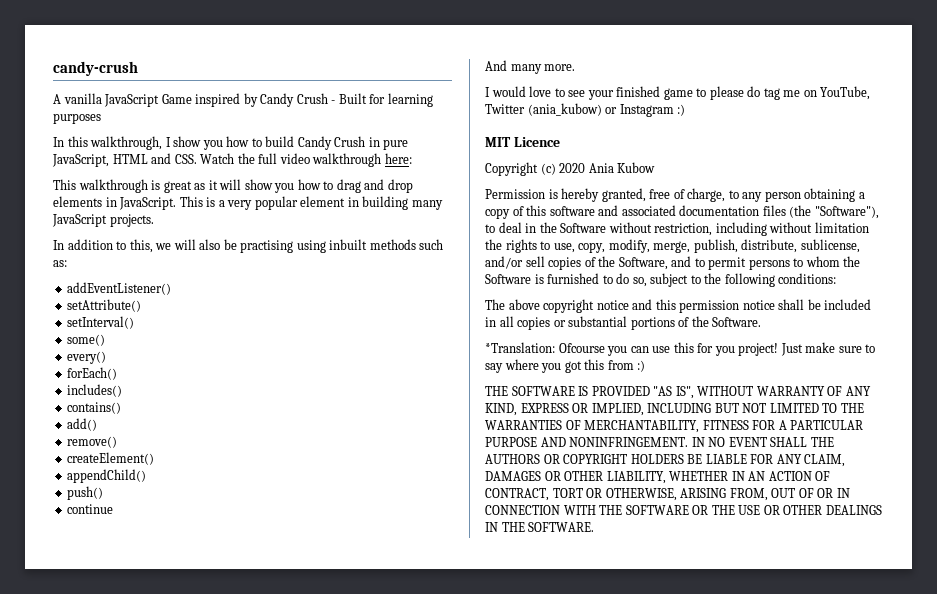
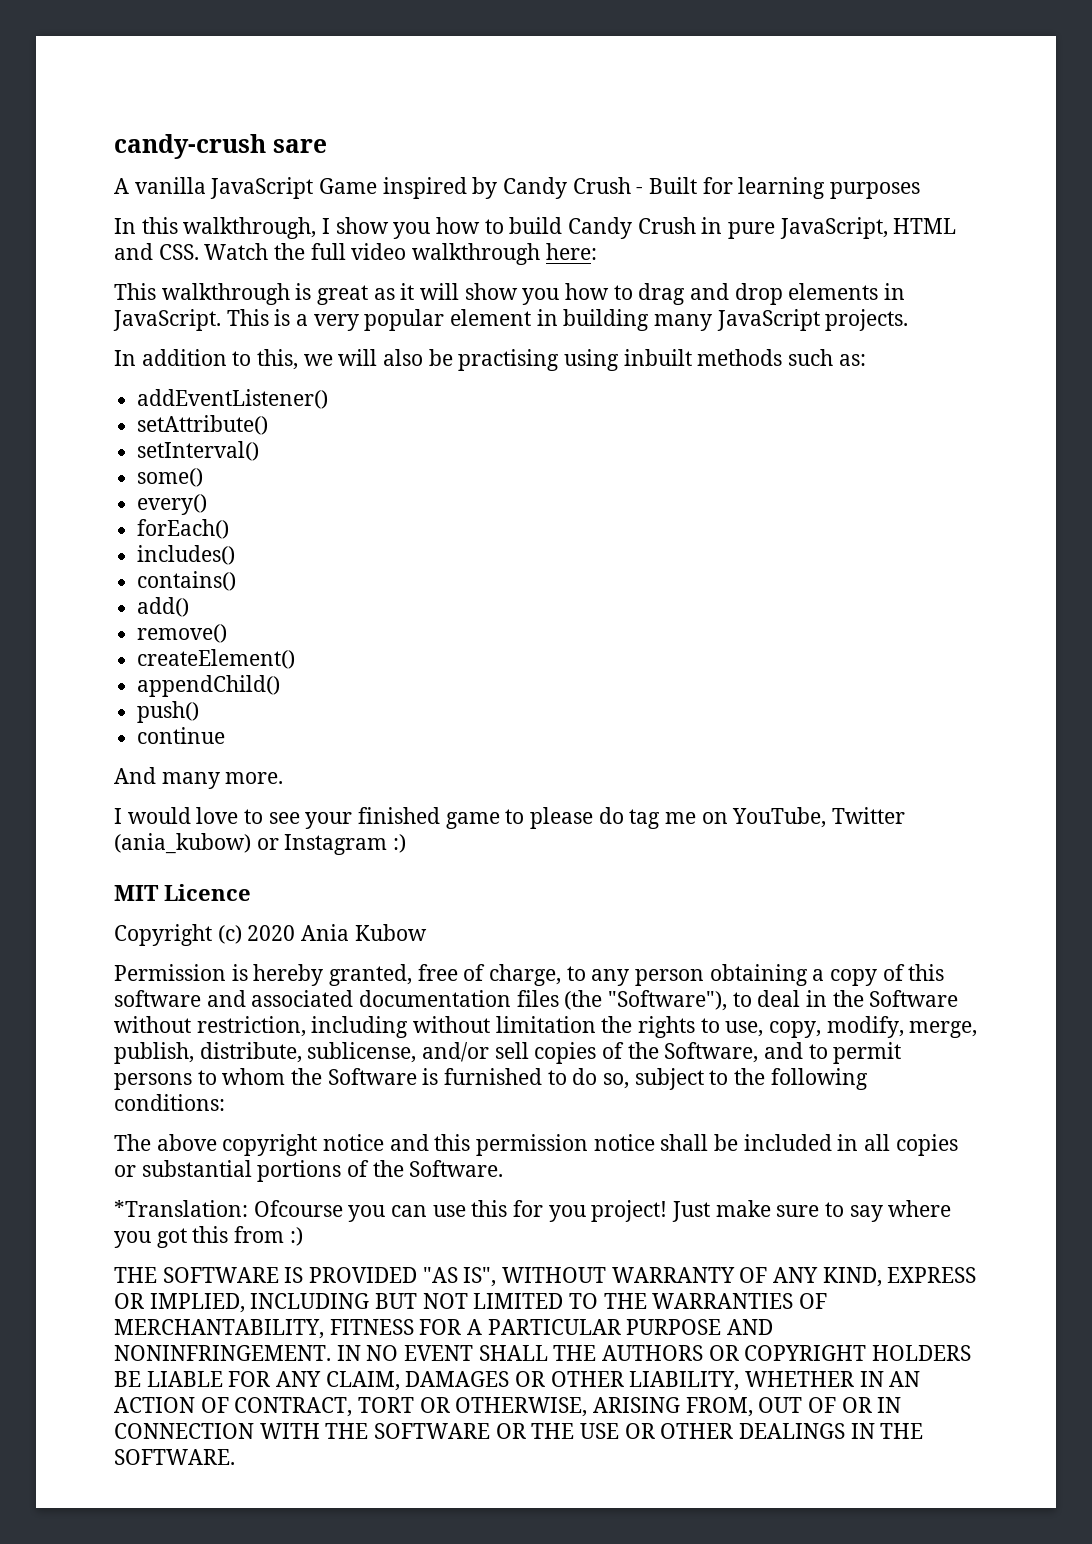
(138, 68) none -> [272,139,327,153] sare

